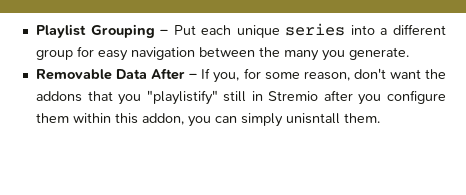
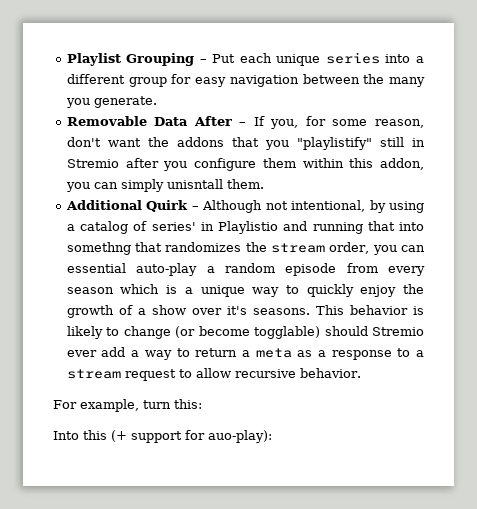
(380, 118) none -> [65,200,425,213] [66,221,424,234] [66,242,426,255] [66,263,425,276] [66,284,425,297] [66,305,424,318] [66,326,424,339] [66,347,424,360] [66,368,361,381] [53,399,202,412] [53,430,272,443] // Additional Quirk – Although not intentional, by using a catalog of series' in Playlistio and running that into somethng that randomizes the stream order, you can essential auto-play a random episode from every season which is a unique way to quickly enjoy the growth of a show over it's seasons. This behavior is likely to change (or become togglable) should Stremio ever add a way to return a meta as a response to a stream request to allow recursive behavior. // For example, turn this: // Into this (+ support for auo-play):

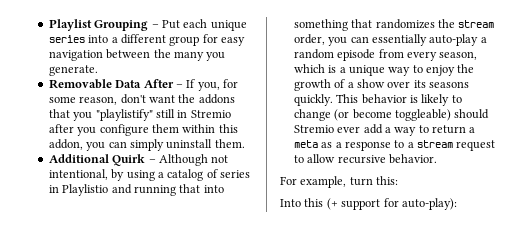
[166,179,223,189] unisntall -> [166,139,213,149] uninstall
[151,222,196,231] series' -> [220,170,250,178] series
[66,242,131,255] somethng -> [293,19,348,31] something
[66,263,126,273] essential -> [371,34,427,46] essentially
[66,287,114,294] season -> [439,51,478,60] season,
[306,284,354,297] quickly -> (423, 69) none
[226,306,310,315] it's seasons. -> [413,80,469,88] [293,94,333,106] its seasons quickly.
[254,326,321,339] togglable) -> [394,109,451,121] toggleable)
[208,430,272,443] auo-play): -> [401,198,457,210] auto-play):

